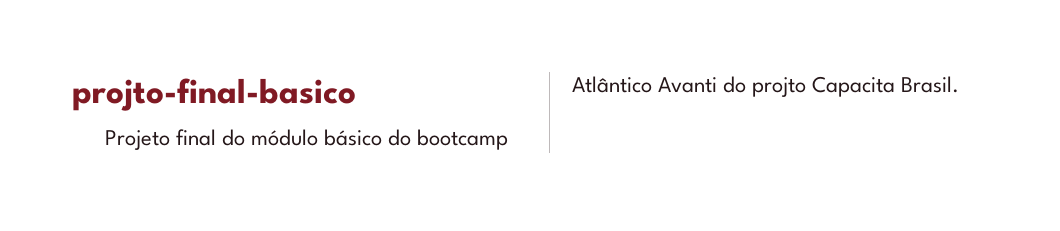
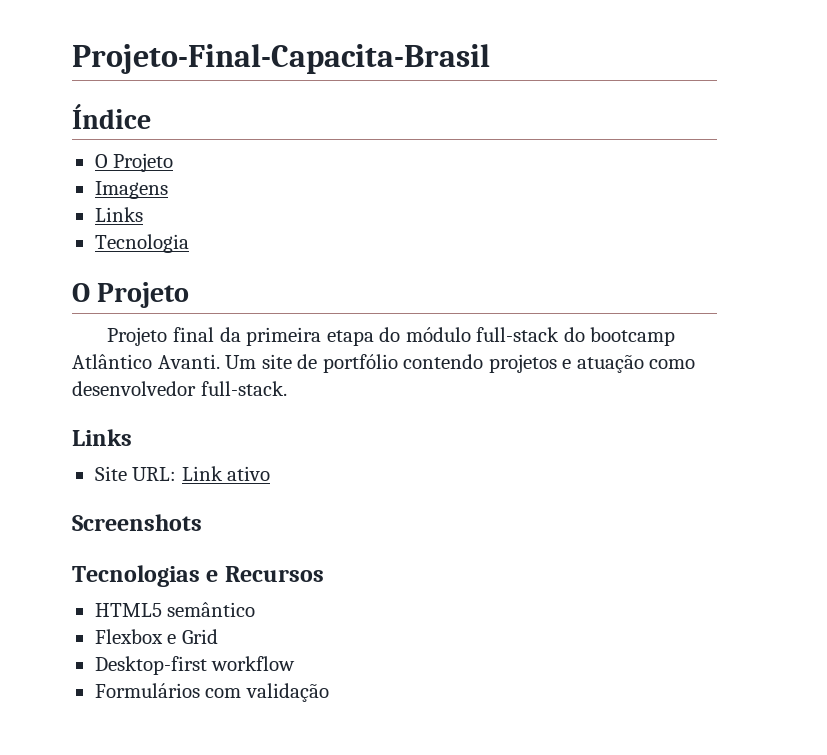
[72,78,356,111] projto-final-basico -> [72,44,490,74] [72,104,151,129] [94,153,174,172] [94,181,168,199] [94,207,143,222] [94,234,189,253] [72,282,190,308] Projeto-Final-Capacita-Brasil // Índice // O Projeto // Imagens // Links // Tecnologia // O Projeto
(216, 137) none -> [219,327,374,346] da primeira etapa
[324,129,383,146] básico -> [476,327,560,342] full-stack
[658,76,960,97] Avanti do projto Capacita Brasil. -> [157,354,696,373] [72,381,287,396] [72,429,132,446] [94,466,271,481] [72,514,202,531] [72,565,324,587] [94,602,256,617] [94,629,218,644] [94,656,296,675] [94,683,329,702] Avanti. Um site de portfólio contendo projetos e atuação como desenvolvedor full-stack. // Links // Site URL: Link ativo // Screenshots // Tecnologias e Recursos // HTML5 semântico // Flexbox e Grid // Desktop-first workflow // Formulários com validação

